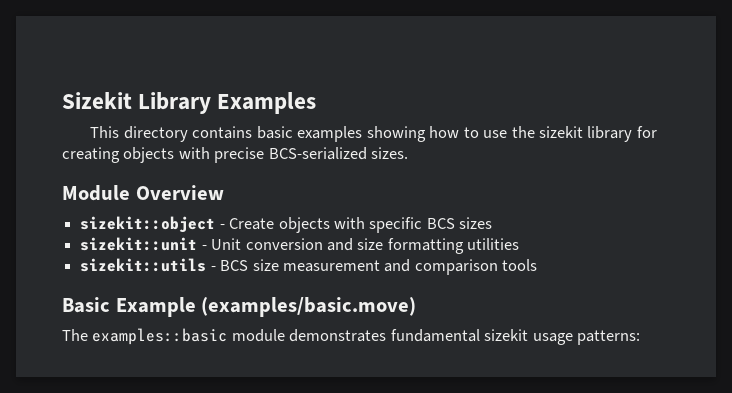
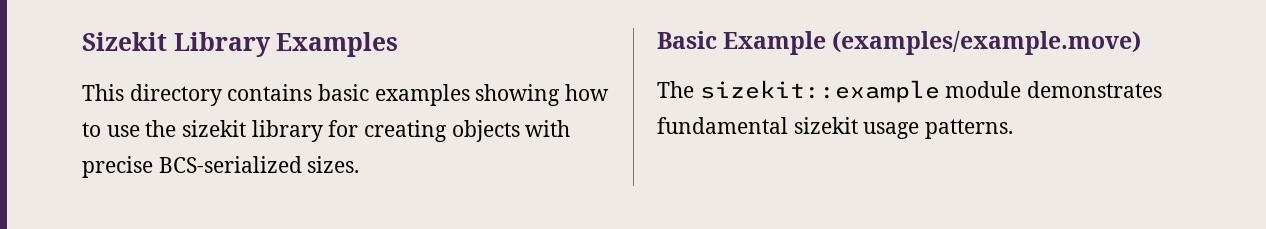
[62,185,224,201] [80,216,493,233] [80,237,520,254] [80,258,538,275] // Module Overview // sizekit::object - Create objects with specific BCS sizes // sizekit::unit - Unit conversion and size formatting utilities // sizekit::utils - BCS size measurement and comparison tools -> (360, 164) none
[201,297,417,317] (examples/basic.move) -> [832,31,1142,55] (examples/example.move)
[92,328,228,345] examples::basic -> [699,80,940,103] sizekit::example
[577,330,641,345] patterns: -> [925,119,1014,139] patterns.

